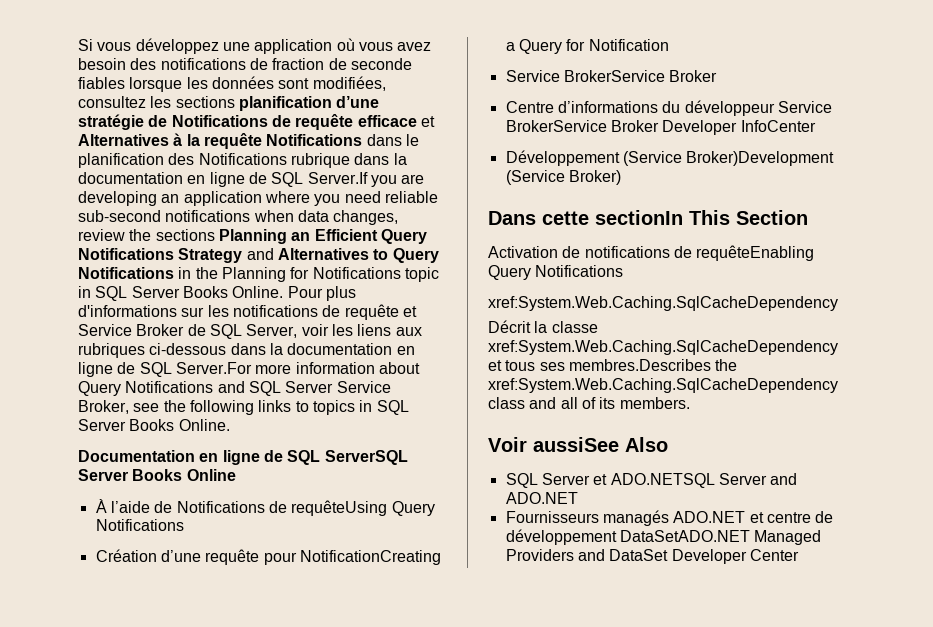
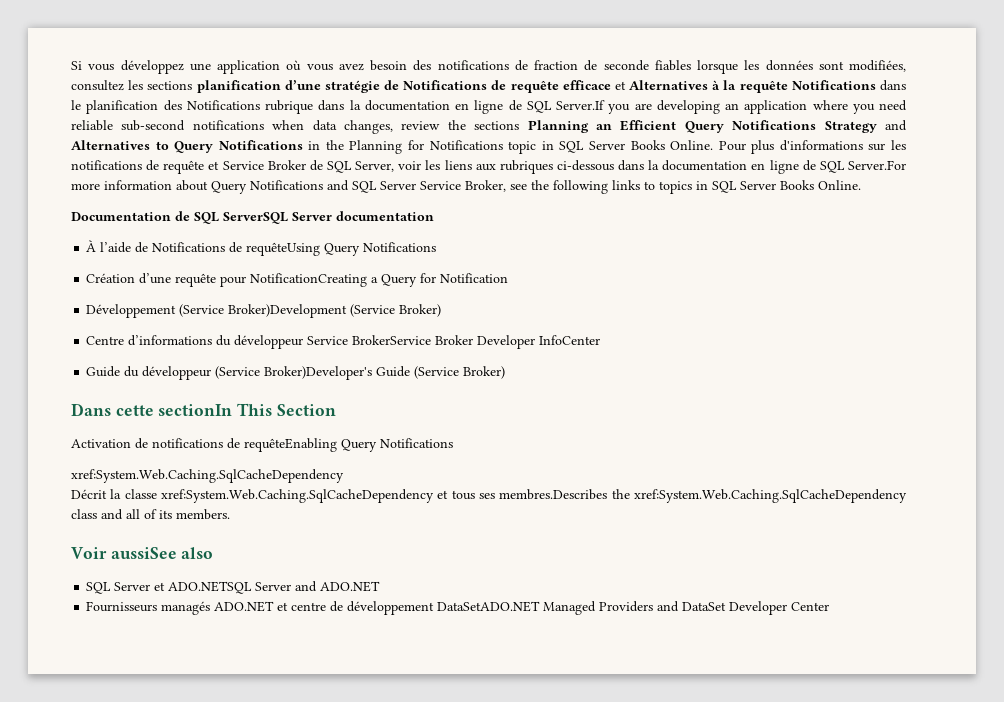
[199,450,260,465] en ligne -> (171, 216) none
[132,469,236,481] Books Online -> [336,211,434,221] documentation
[505,70,718,82] Service BrokerService Broker -> [86,304,442,318] Développement (Service Broker)Development (Service Broker)
[505,150,835,166] Développement (Service Broker)Development -> [86,366,411,380] Guide du développeur (Service Broker)Developer's Guide
[625,437,668,452] Also -> [181,547,214,559] also

